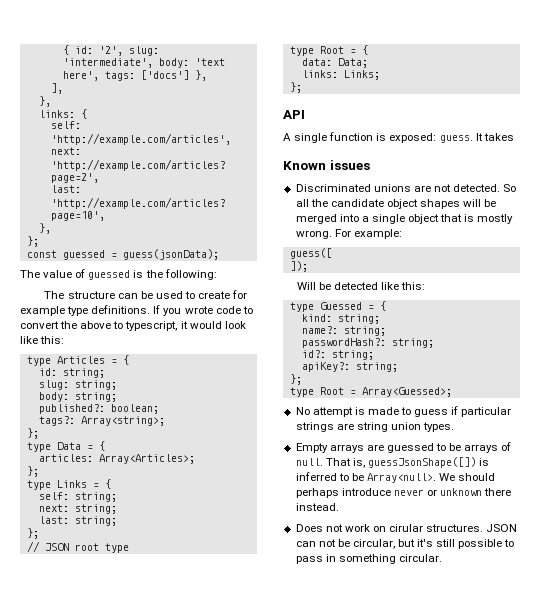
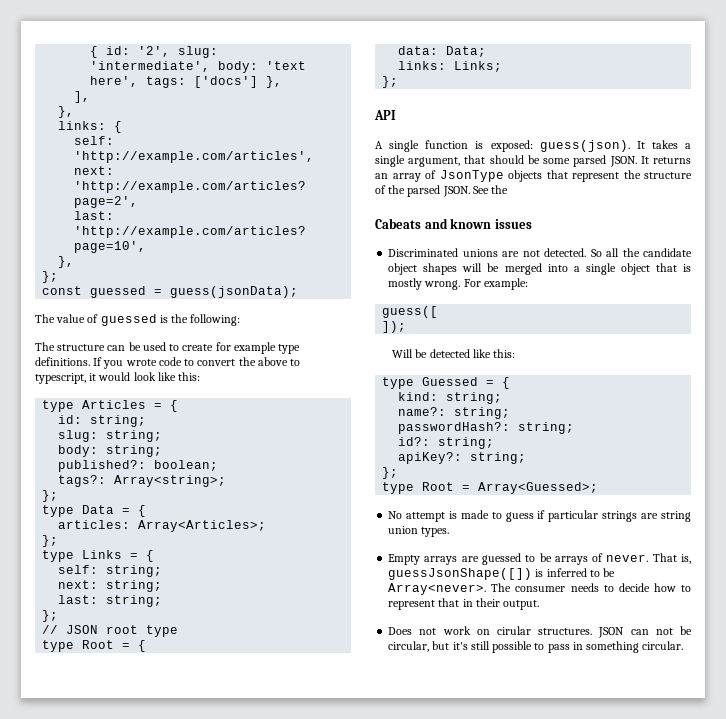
[439,135,473,143] guess. -> [539,140,630,152] guess(json).
[283,161,326,170] // Known -> [685,143,691,149] [375,155,691,167] [375,170,692,182] [375,185,509,197] [375,218,492,229] a single argument, that should be some parsed JSON. It returns an array of JsonType objects that represent the structure of the parsed JSON. See the // Cabeats and known
[295,458,323,466] null. -> [606,554,649,562] never.
[366,473,496,483] [295,488,512,498] [295,503,339,511] Array<null>. We should perhaps introduce never or unknown there instead. -> [388,583,691,595] [388,598,540,610] Array<never>. The consumer needs to decide how to represent that in their output.

